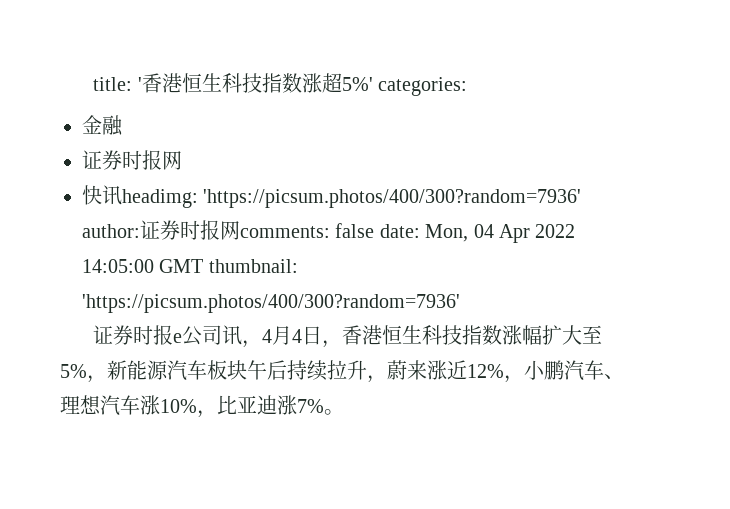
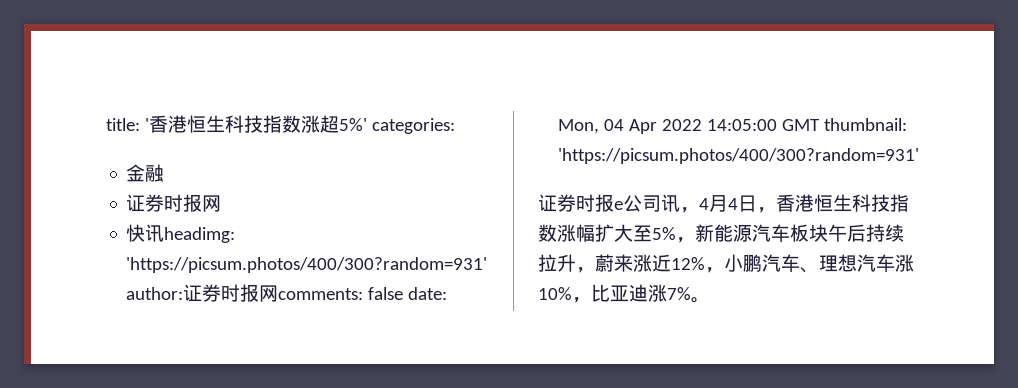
[203,189,582,208] 'https://picsum.photos/400/300?random=7936' -> [126,257,488,273] 'https://picsum.photos/400/300?random=931'
[82,294,460,313] 'https://picsum.photos/400/300?random=7936' -> [558,148,920,164] 'https://picsum.photos/400/300?random=931'

